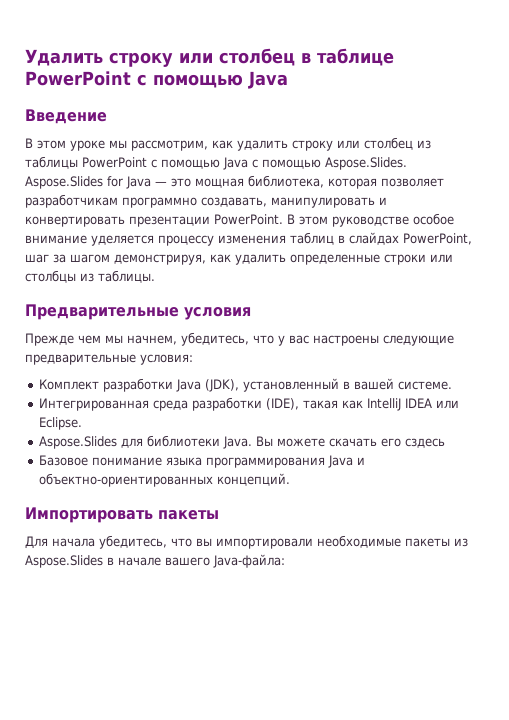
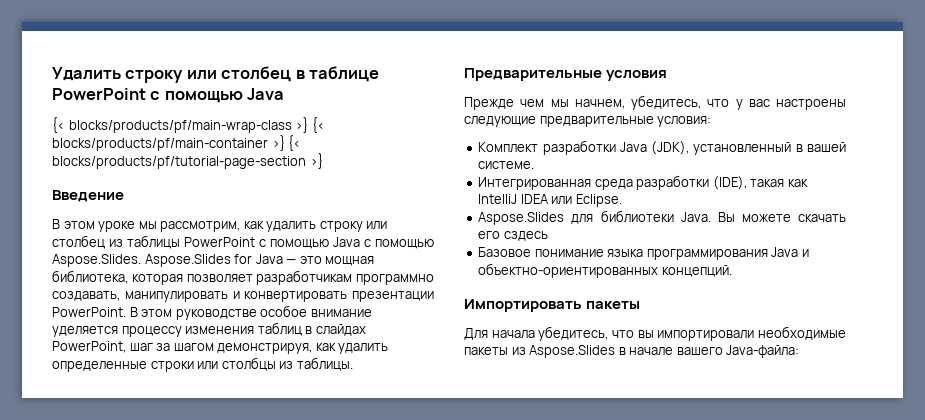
(288, 80) none -> [52,117,325,133] [52,135,302,151] [52,153,323,169] // {< blocks/products/pf/main-wrap-class >} {< blocks/products/pf/main-container >} {< blocks/products/pf/tutorial-page-section >}

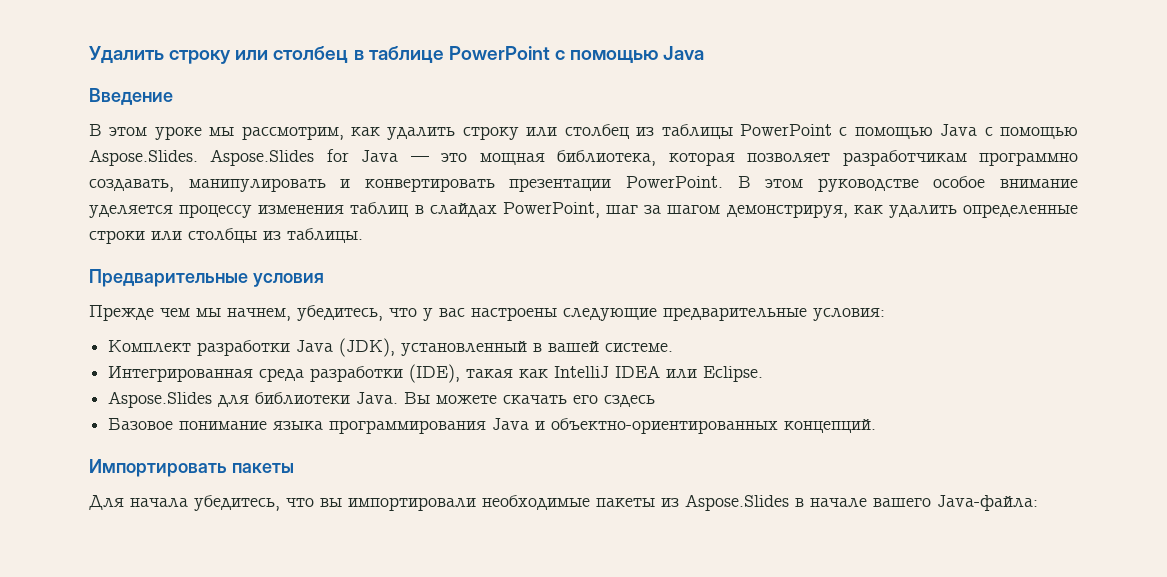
[52,117,325,133] [52,135,302,151] [52,153,323,169] // {< blocks/products/pf/main-wrap-class >} {< blocks/products/pf/main-container >} {< blocks/products/pf/tutorial-page-section >} -> (705, 53) none

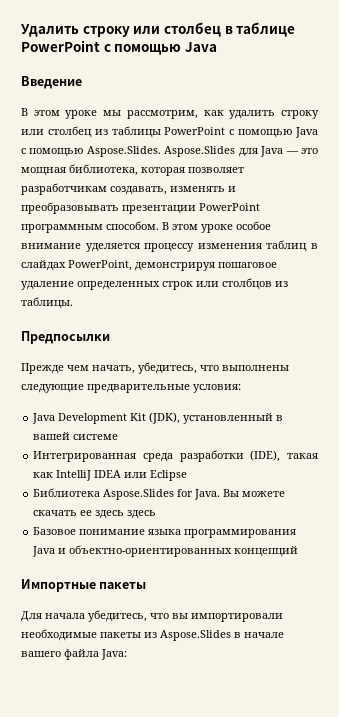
[326,149,349,162] for -> [238,148,258,157] для
[979,152,1078,166] [89,176,919,192] программно создавать, манипулировать и конвертировать презентации PowerPoint. В этом руководстве -> [110,186,236,195] [21,202,260,214] [21,221,233,233] создавать, изменять и преобразовывать презентации PowerPoint программным способом. В этом уроке
[606,204,1078,218] [89,228,257,244] шаг за шагом демонстрируя, как удалить определенные строки или столбцы -> [135,262,277,271] [21,278,272,290] демонстрируя пошаговое удаление определенных строк или столбцов
[89,269,324,287] Предварительные условия -> [21,331,110,344] Предпосылки
[196,305,557,321] мы начнем, убедитесь, что у вас настроены -> [92,362,289,374] начать, убедитесь, что выполнены
[108,340,334,356] Комплект разработки Java -> [32,413,147,424] Java Development Kit
[605,343,674,352] системе. -> [73,434,119,440] системе
[703,366,764,382] [108,391,351,408] Eclipse. // Aspose.Slides для библиотеки -> [150,470,188,481] [33,488,194,500] Eclipse // Библиотека Aspose.Slides for
[573,395,656,407] его сздесь -> [80,510,157,519] ее здесь здесь
[784,419,877,433] [89,459,227,477] концепций. // Импортировать -> [234,546,299,557] [21,579,96,592] концепций // Импортные
[937,495,1038,511] Java-файла: -> [64,649,127,660] файла Java:

